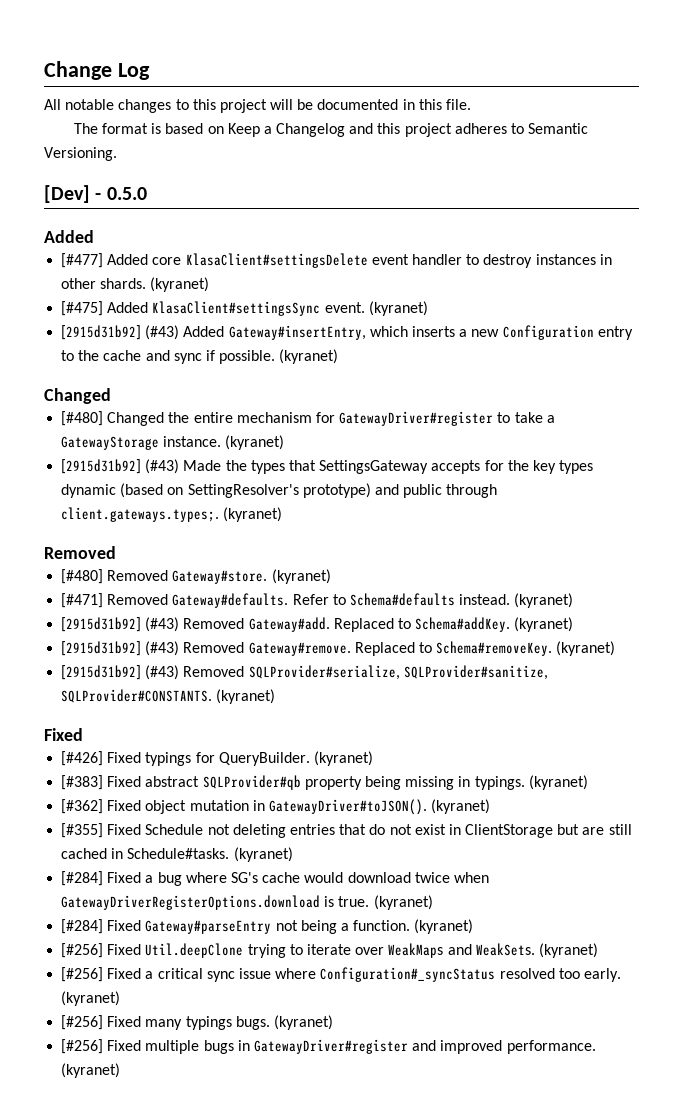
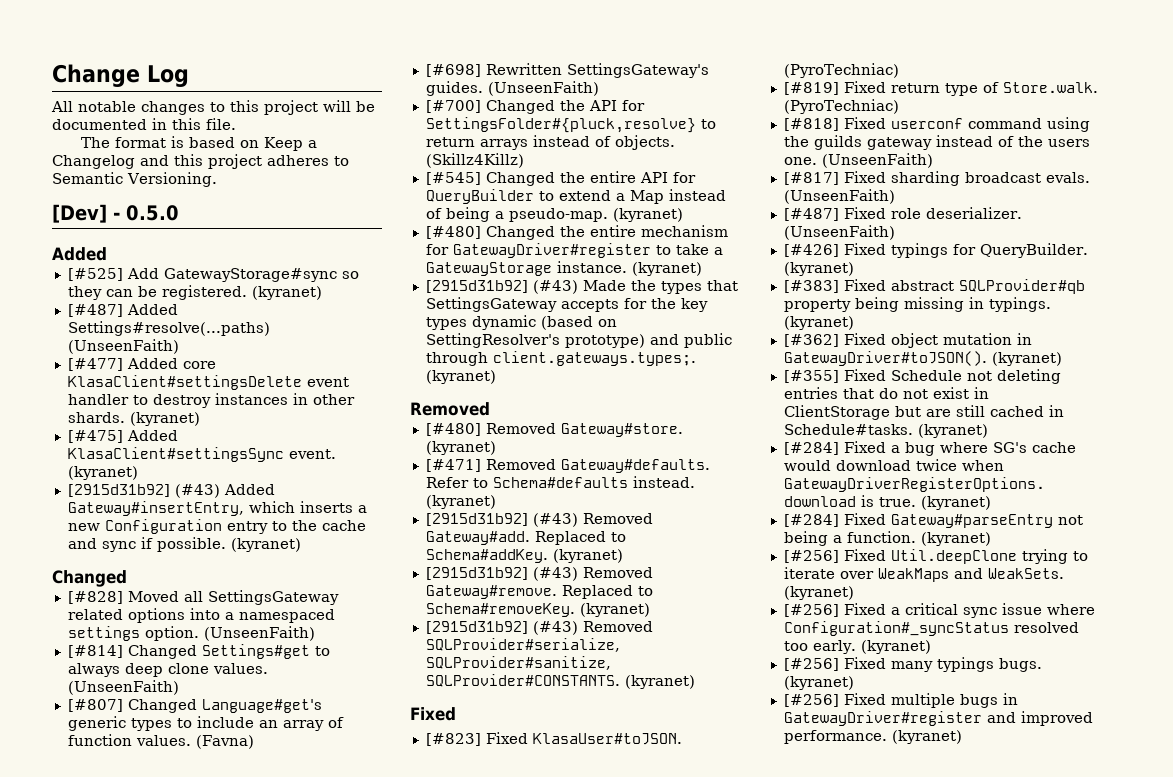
(94, 236) none -> [67,268,359,282] [67,285,322,300] [67,304,178,317] [67,321,270,336] [67,339,179,354] // [#525] Add GatewayStorage#sync so they can be registered. (kyranet) // [#487] Added Settings#resolve(...paths) (UnseenFaith)
(111, 396) none -> [67,590,339,605] [67,608,335,623] [67,626,315,641] [67,644,330,659] [67,663,268,677] [67,680,179,695] [67,699,322,713] [67,716,344,731] [67,734,254,749] [425,63,709,78] [425,81,599,96] [425,100,645,114] [425,117,716,133] [425,135,675,150] [425,153,524,168] [425,171,696,186] [425,189,726,204] [425,207,683,222] // [#828] Moved all SettingsGateway related options into a namespaced settings option. (UnseenFaith) // [#814] Changed Settings#get to always deep clone values. (UnseenFaith) // [#807] Changed Language#get's generic types to include an array of function values. (Favna) // [#698] Rewritten SettingsGateway's guides. (UnseenFaith) // [#700] Changed the API for SettingsFolder#{pluck,resolve} to return arrays instead of objects. (Skillz4Killz) // [#545] Changed the entire API for QueryBuilder to extend a Map instead of being a pseudo-map. (kyranet)
(83, 734) none -> [425,732,682,746] [783,63,899,78] [783,81,1098,96] [783,99,899,114] [783,117,1090,132] [783,135,1090,150] [783,153,933,168] [783,171,1090,186] [783,189,895,204] [783,207,1022,221] [783,225,895,240] // [#823] Fixed KlasaUser#toJSON. (PyroTechniac) // [#819] Fixed return type of Store.walk. (PyroTechniac) // [#818] Fixed userconf command using the guilds gateway instead of the users one. (UnseenFaith) // [#817] Fixed sharding broadcast evals. (UnseenFaith) // [#487] Fixed role deserializer. (UnseenFaith)

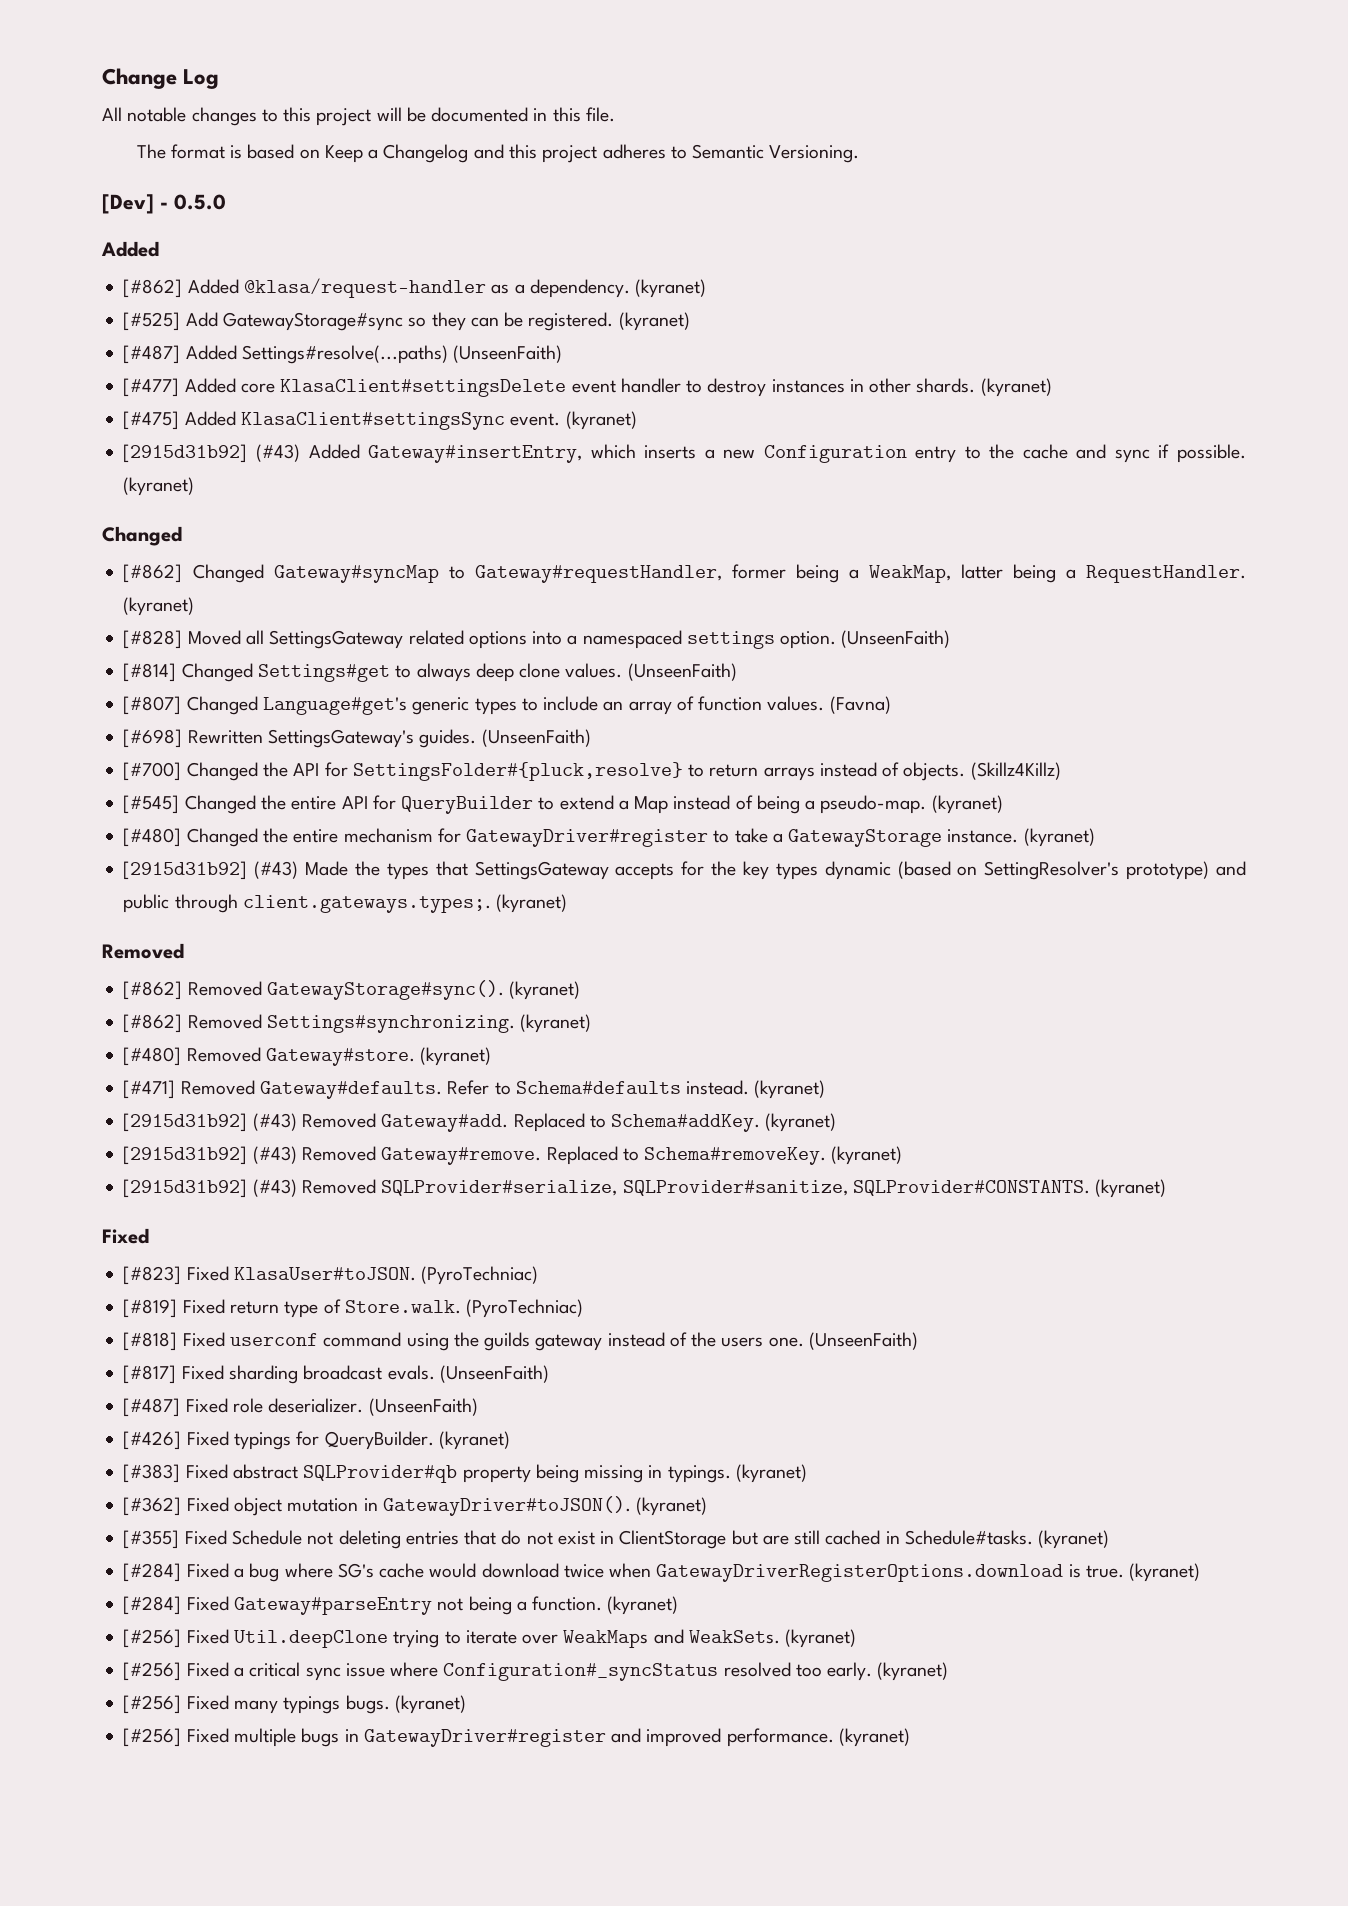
(107, 254) none -> [123,278,707,298] // [#862] Added @klasa/request-handler as a dependency. (kyranet)
(127, 578) none -> [123,564,1246,583] [123,597,195,616] // [#862] Changed Gateway#syncMap to Gateway#requestHandler, former being a WeakMap, latter being a RequestHandler. (kyranet)
(490, 409) none -> [123,980,581,1000] [123,1014,592,1033] // [#862] Removed GatewayStorage#sync(). (kyranet) // [#862] Removed Settings#synchronizing. (kyranet)

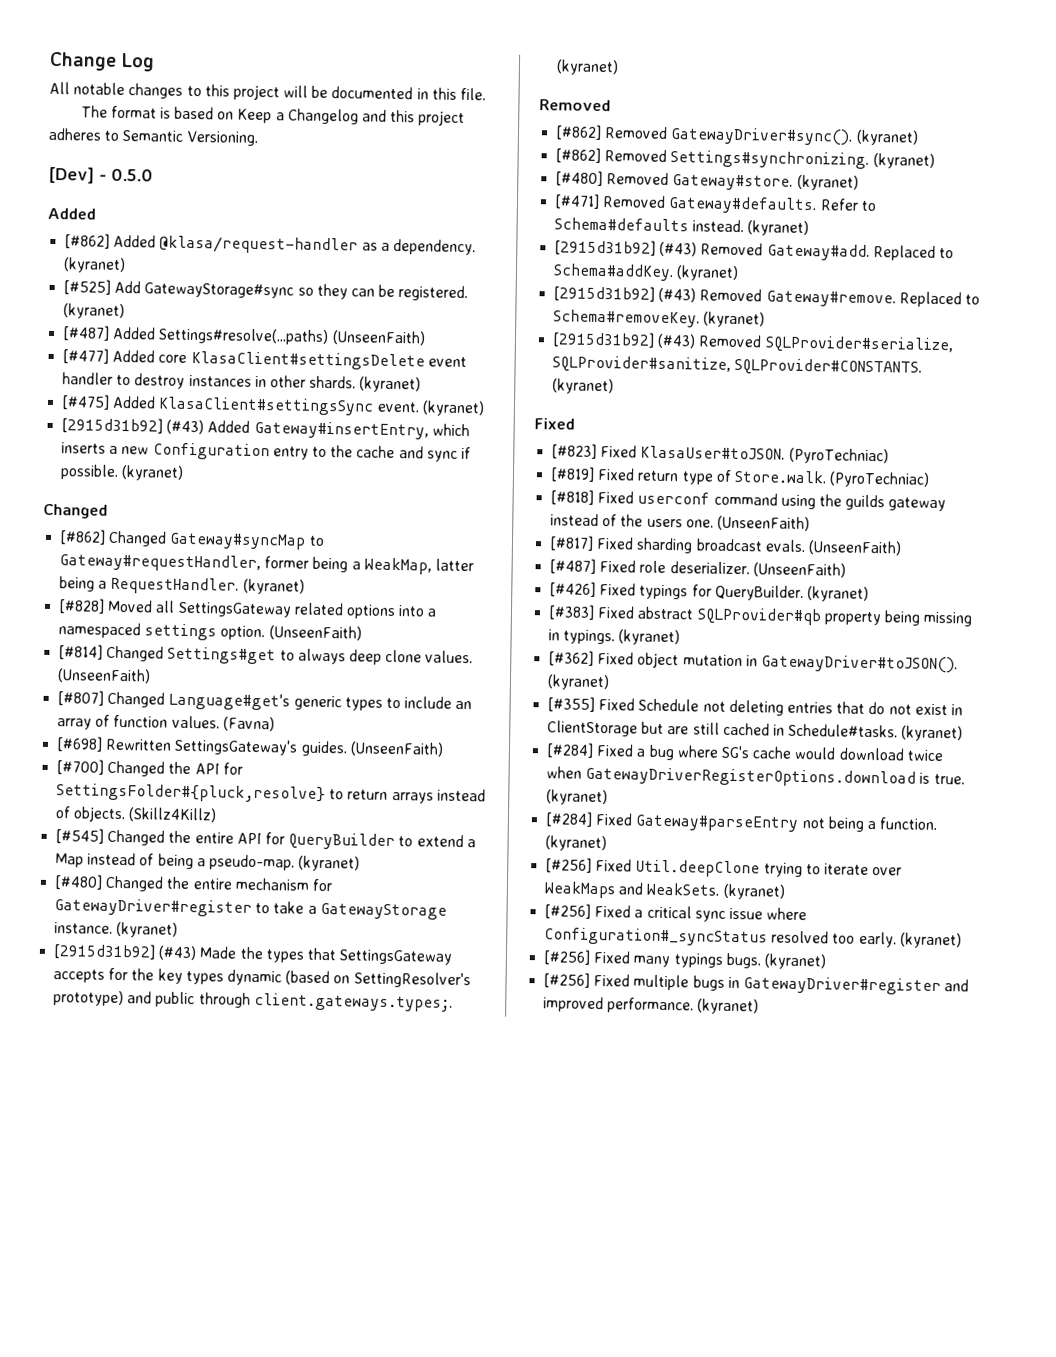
[266,980,504,1000] GatewayStorage#sync(). -> [670,127,854,146] GatewayDriver#sync().

